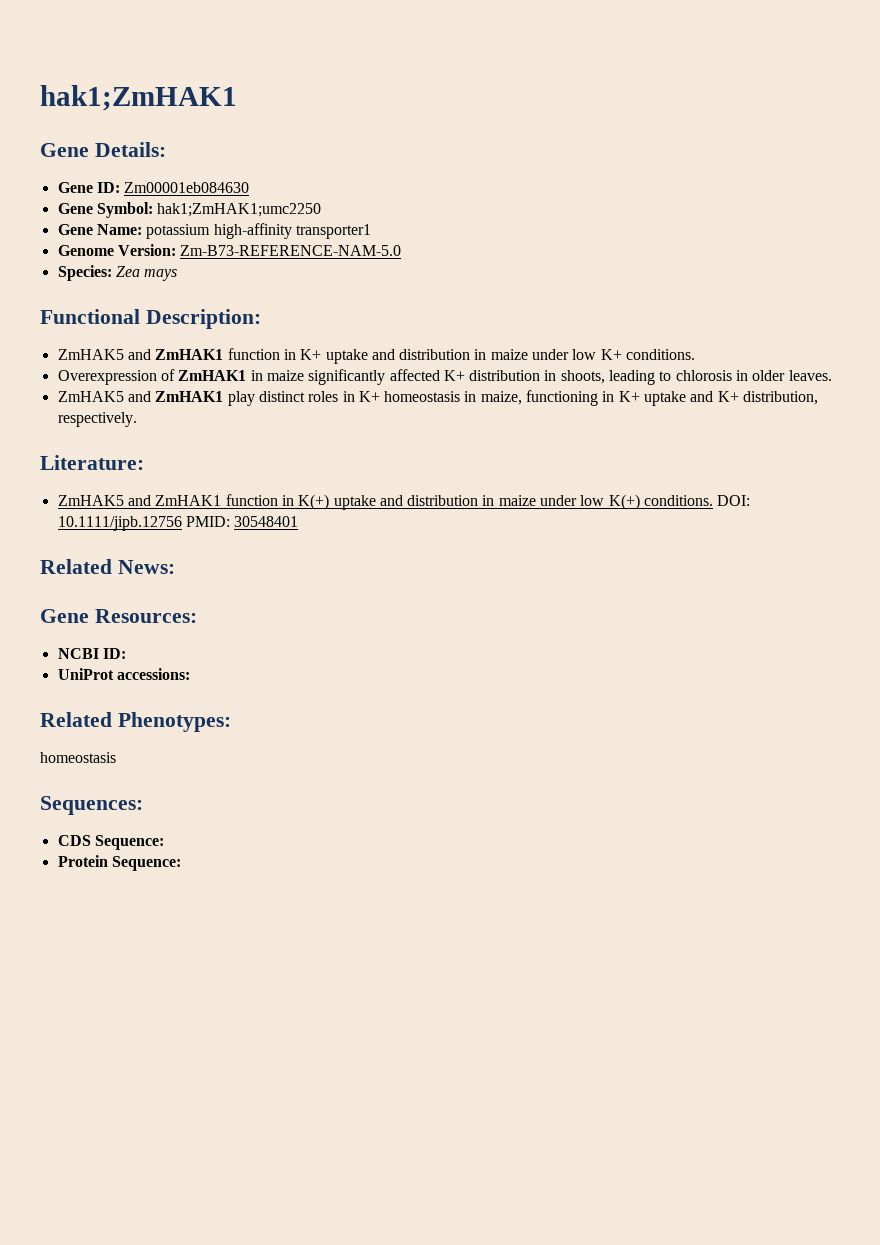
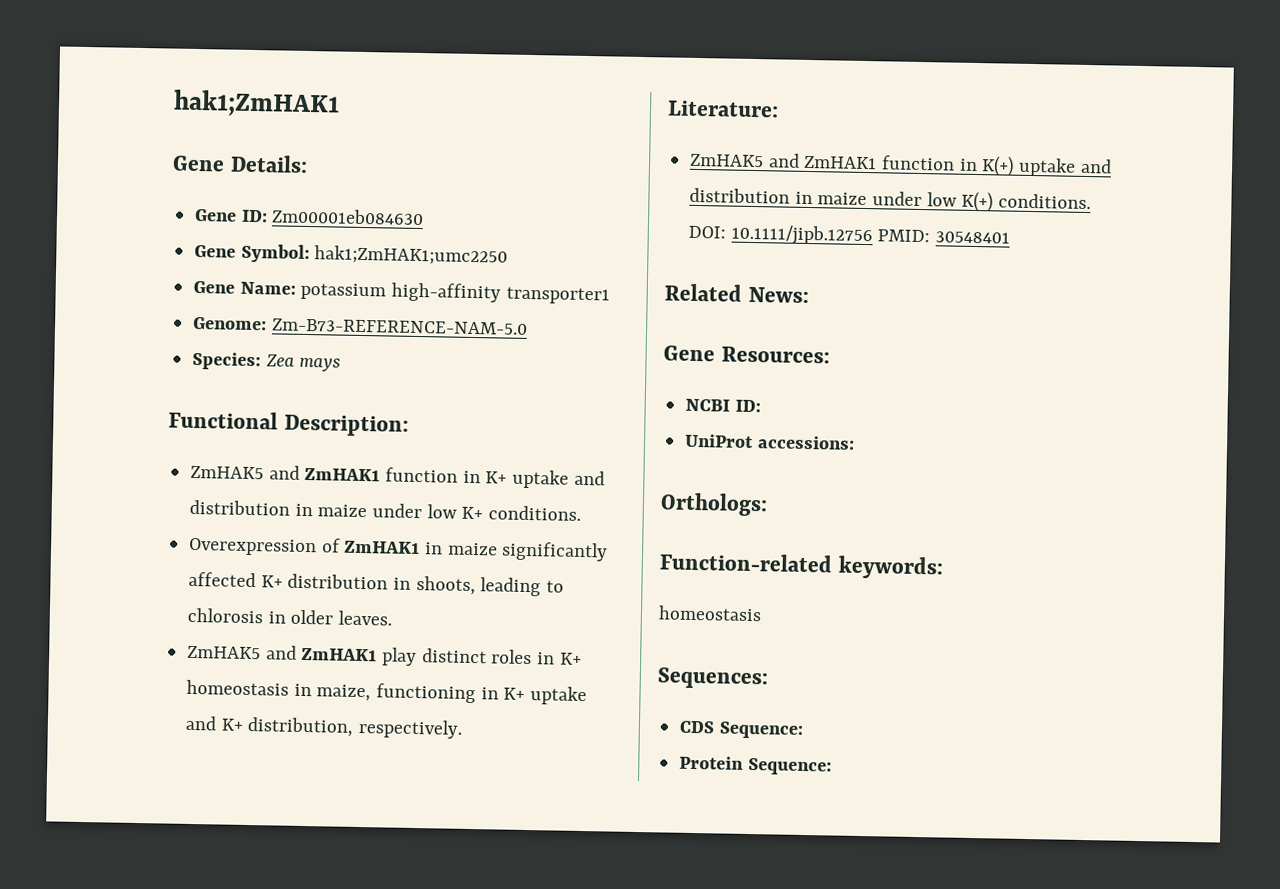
[57,244,176,256] Genome Version: -> [193,316,268,331] Genome:
[40,712,231,732] Related Phenotypes: -> [660,492,768,517] [659,552,944,580] Orthologs: // Function-related keywords:

